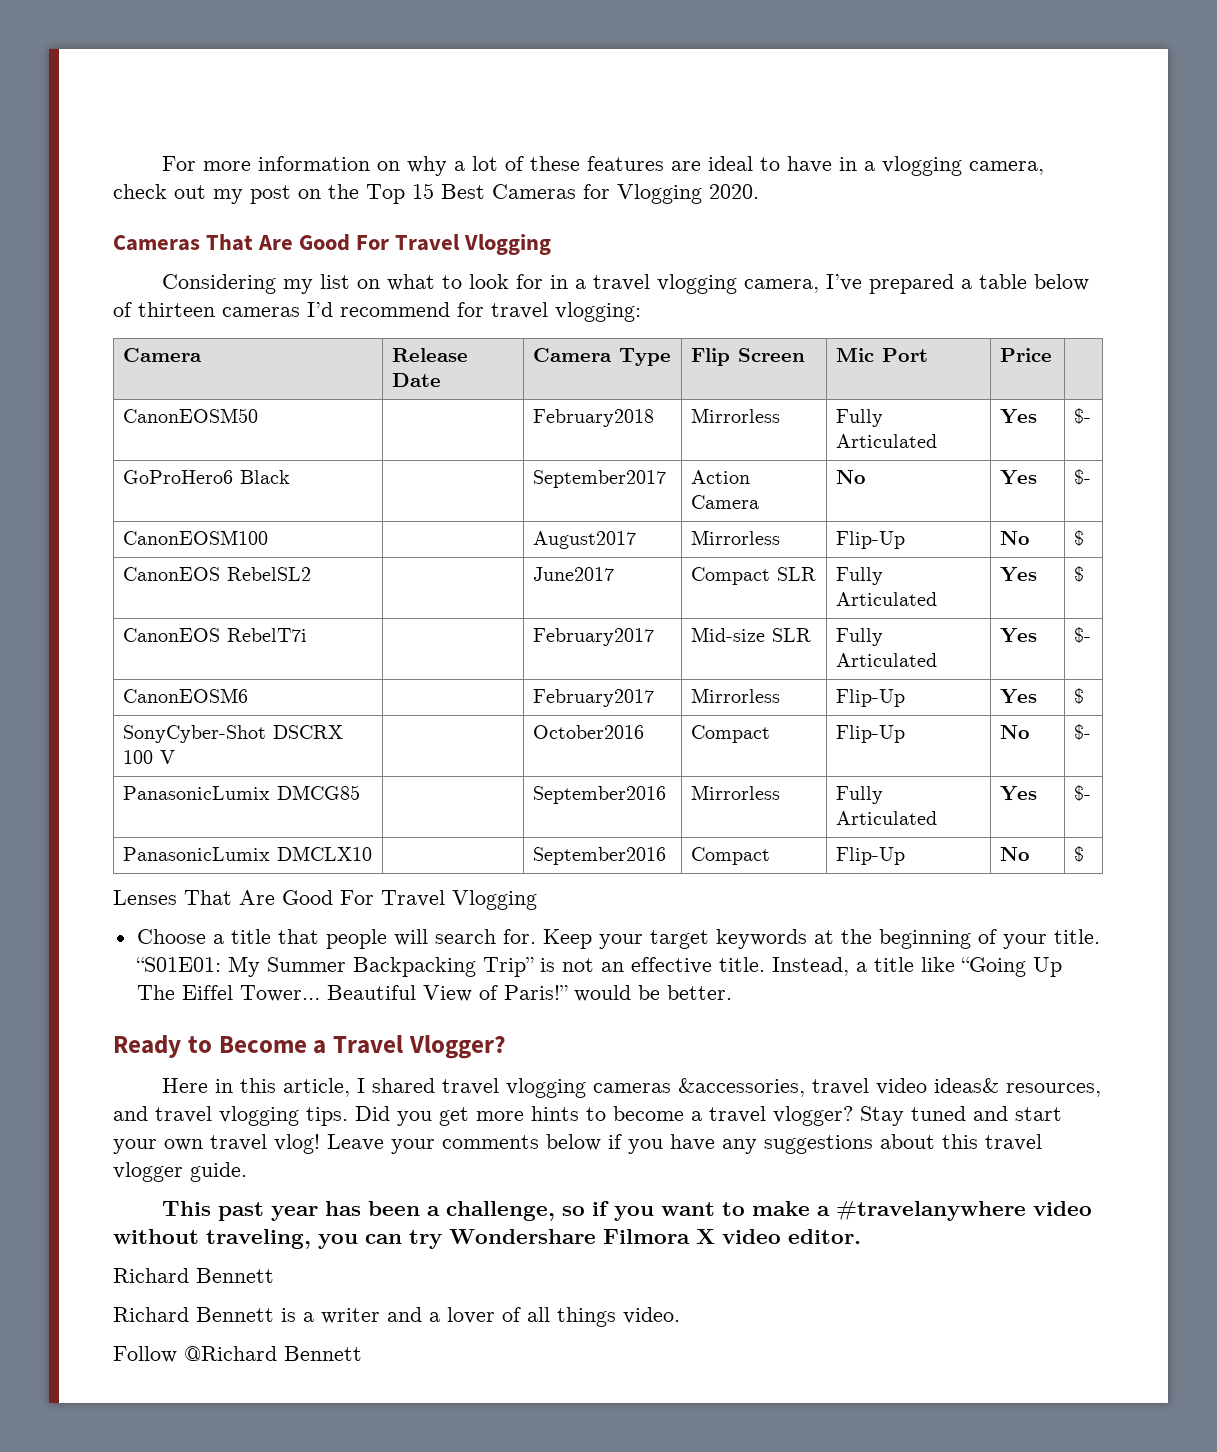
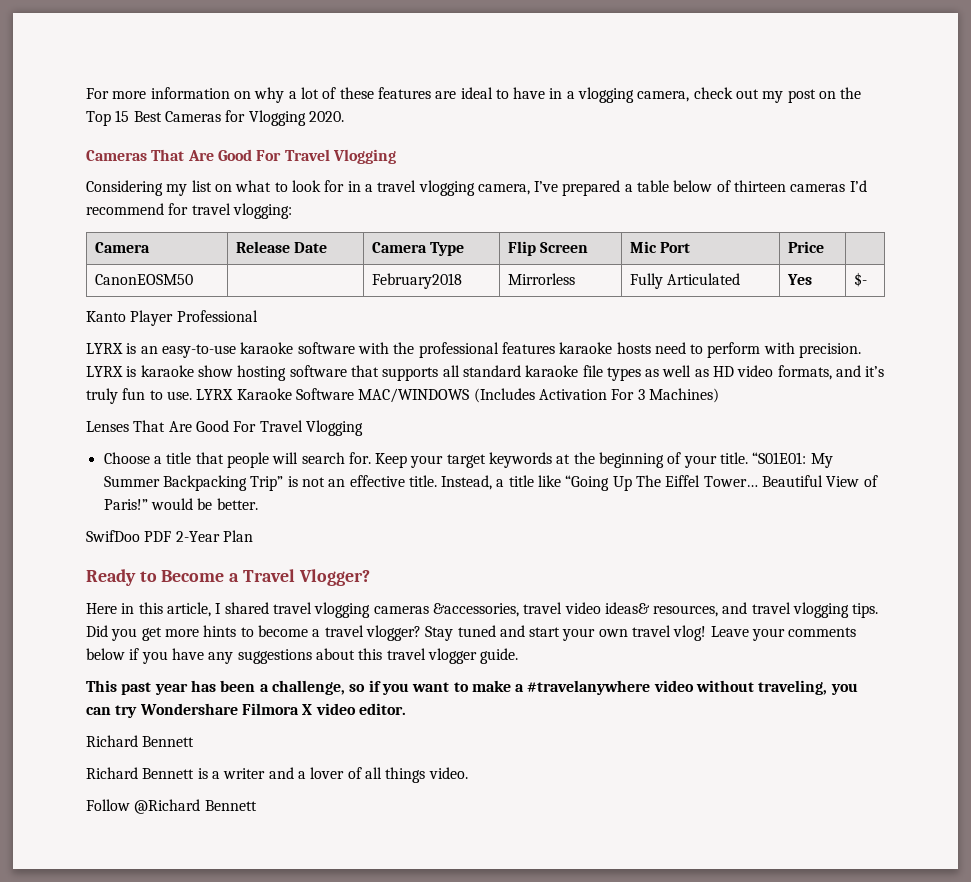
[123,470,291,484] [533,470,667,488] [691,470,751,484] [691,495,760,509] [836,470,867,484] [1000,470,1038,485] [1074,469,1092,485] [123,530,269,545] [533,531,637,549] [691,530,781,545] [836,531,906,549] [1000,531,1031,545] [1074,530,1085,546] [123,567,312,581] [533,567,615,581] [691,567,817,585] [836,567,884,585] [836,592,938,606] [1000,567,1038,582] [1074,566,1085,582] [123,628,308,642] [533,628,655,646] [691,627,812,642] [836,628,884,646] [836,653,938,667] [1000,628,1038,643] [1074,627,1092,643] [123,688,249,703] [533,689,655,707] [691,688,781,703] [836,689,906,707] [1000,689,1038,704] [1074,688,1085,704] [123,725,344,743] [123,750,176,764] [533,725,645,739] [691,725,771,743] [836,725,906,743] [1000,725,1031,739] [1074,724,1092,740] [123,785,361,800] [533,786,667,804] [691,785,781,800] [836,786,884,804] [836,811,938,825] [1000,786,1038,801] [1074,785,1092,801] [123,846,373,861] [533,847,667,865] [691,847,771,865] [836,847,906,865] [1000,847,1031,861] [1074,846,1085,862] // GoProHero6 Black | | September2017 | Action Camera | No | Yes | $- // CanonEOSM100 | | August2017 | Mirrorless | Flip-Up | No | $ // CanonEOS RebelSL2 | | June2017 | Compact SLR | Fully Articulated | Yes | $ // CanonEOS RebelT7i | | February2017 | Mid-size SLR | Fully Articulated | Yes | $- // CanonEOSM6 | | February2017 | Mirrorless | Flip-Up | Yes | $ // SonyCyber-Shot DSCRX 100 V | | October2016 | Compact | Flip-Up | No | $- // PanasonicLumix DMCG85 | | September2016 | Mirrorless | Fully Articulated | Yes | $- // PanasonicLumix DMCLX10 | | September2016 | Compact | Flip-Up | No | $ -> [86,310,258,326] [86,342,862,358] [86,365,885,381] [86,388,719,404] // Kanto Player Professional // LYRX is an easy-to-use karaoke software with the professional features karaoke hosts need to perform with precision. LYRX is karaoke show hosting software that supports all standard karaoke file types as well as HD video formats, and it’s truly fun to use. LYRX Karaoke Software MAC/WINDOWS (Includes Activation For 3 Machines)
(732, 992) none -> [86,530,253,542] // SwifDoo PDF 2-Year Plan

